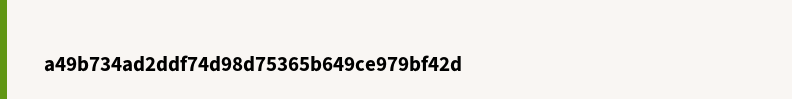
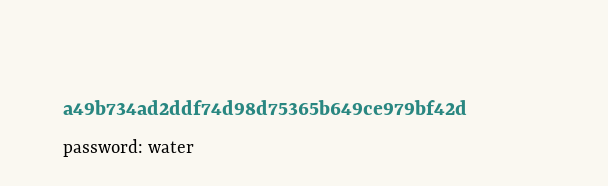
(462, 63) none -> [63,139,195,157] // password: water

